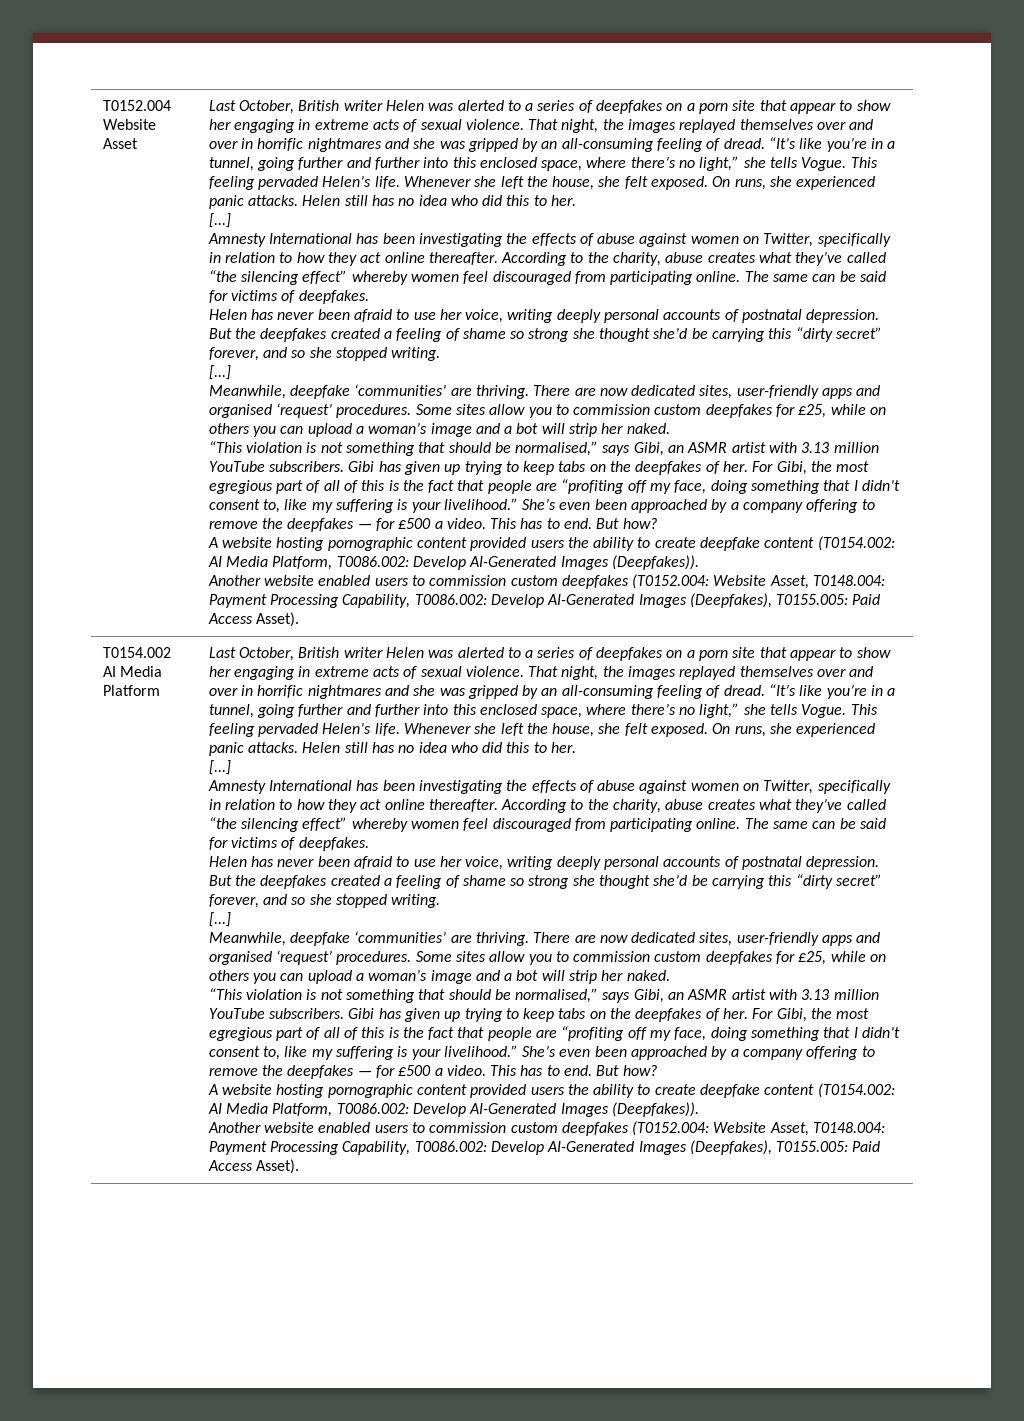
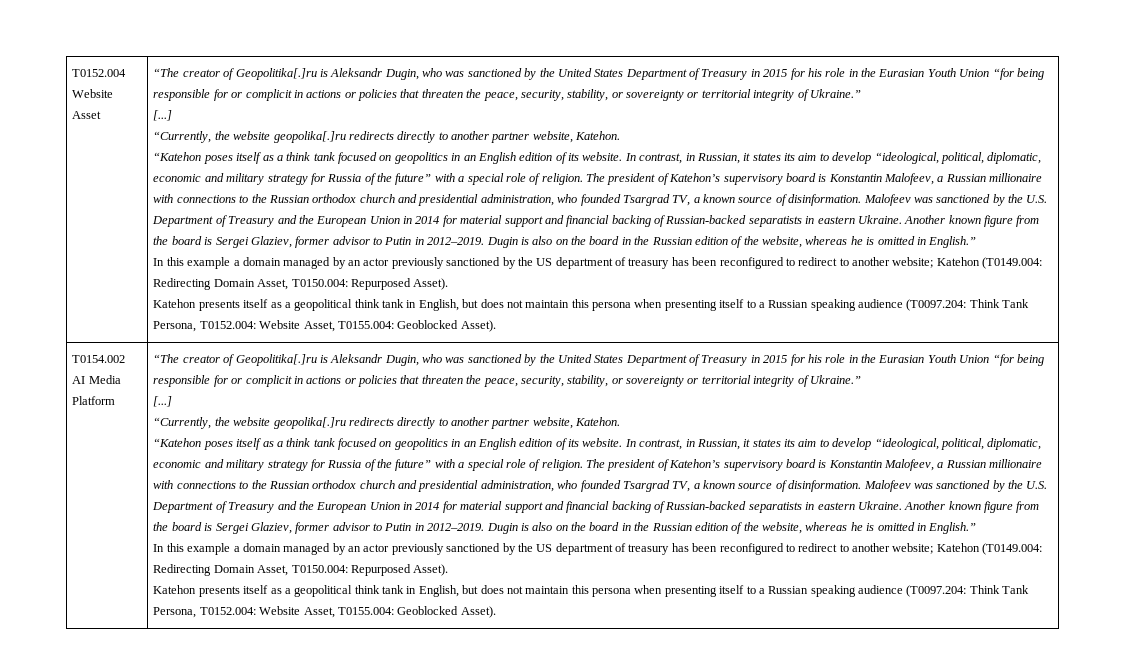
[208,100,891,114] [208,119,874,133] [208,137,896,152] [208,156,878,171] [208,175,876,190] [208,195,577,209] [208,213,231,228] [207,233,891,247] [208,251,886,266] [208,270,887,285] [208,290,369,304] [208,309,880,323] [208,327,883,342] [208,347,441,361] [208,365,231,380] [208,384,881,399] [208,403,887,418] [208,422,670,437] [208,441,879,456] [208,461,870,475] [208,479,901,494] [208,498,875,513] [208,518,657,532] [207,536,895,551] [207,555,699,570] [207,574,886,589] [208,593,881,608] [207,613,253,624] Last October, British writer Helen was alerted to a series of deepfakes on a porn site that appear to show her engaging in extreme acts of sexual violence. That night, the images replayed themselves over and over in horrific nightmares and she was gripped by an all-consuming feeling of dread. “It’s like you’re in a tunnel, going further and further into this enclosed space, where there’s no light,” she tells Vogue. This feeling pervaded Helen’s life. Whenever she left the house, she felt exposed. On runs, she experienced panic attacks. Helen still has no idea who did this to her. // [...] // Amnesty International has been investigating the effects of abuse against women on Twitter, specifically in relation to how they act online thereafter. According to the charity, abuse creates what they’ve called “the silencing effect” whereby women feel discouraged from participating online. The same can be said for victims of deepfakes. // Helen has never been afraid to use her voice, writing deeply personal accounts of postnatal depression. But the deepfakes created a feeling of shame so strong she thought she’d be carrying this “dirty secret” forever, and so she stopped writing. // [...] // Meanwhile, deepfake ‘communities’ are thriving. There are now dedicated sites, user-friendly apps and organised ‘request’ procedures. Some sites allow you to commission custom deepfakes for £25, while on others you can upload a woman’s image and a bot will strip her naked. // “This violation is not something that should be normalised,” says Gibi, an ASMR artist with 3.13 million YouTube subscribers. Gibi has given up trying to keep tabs on the deepfakes of her. For Gibi, the most egregious part of all of this is the fact that people are “profiting off my face, doing something that I didn’t consent to, like my suffering is your livelihood.” She’s even been approached by a company offering to remove the deepfakes — for £500 a video. This has to end. But how? // A website hosting pornographic content provided users the ability to create deepfake content (T0154.002: AI Media Platform, T0086.002: Develop AI-Generated Images (Deepfakes)). // Another website enabled users to commission custom deepfakes (T0152.004: Website Asset, T0148.004: Payment Processing Capability, T0086.002: Develop AI-Generated Images (Deepfakes), T0155.005: Paid Access -> [153,68,1044,80] [153,89,861,101] [153,110,173,121] [153,131,621,143] [153,152,1042,164] [153,173,1043,185] [153,194,1048,206] [152,215,1040,227] [153,236,977,248] [153,257,1043,269] [153,278,449,290] [153,299,1030,311] [153,320,459,332] “The creator of Geopolitika[.]ru is Aleksandr Dugin, who was sanctioned by the United States Department of Treasury in 2015 for his role in the Eurasian Youth Union “for being responsible for or complicit in actions or policies that threaten the peace, security, stability, or sovereignty or territorial integrity of Ukraine.” // [...] // “Currently, the website geopolika[.]ru redirects directly to another partner website, Katehon. // “Katehon poses itself as a think tank focused on geopolitics in an English edition of its website. In contrast, in Russian, it states its aim to develop “ideological, political, diplomatic, economic and military strategy for Russia of the future” with a special role of religion. The president of Katehon’s supervisory board is Konstantin Malofeev, a Russian millionaire with connections to the Russian orthodox church and presidential administration, who founded Tsargrad TV, a known source of disinformation. Malofeev was sanctioned by the U.S. Department of Treasury and the European Union in 2014 for material support and financial backing of Russian-backed separatists in eastern Ukraine. Another known figure from the board is Sergei Glaziev, former advisor to Putin in 2012–2019. Dugin is also on the board in the Russian edition of the website, whereas he is omitted in English.” // In this example a domain managed by an actor previously sanctioned by the US department of treasury has been reconfigured to redirect to another website; Katehon (T0149.004: Redirecting Domain Asset, T0150.004: Repurposed Asset). // Katehon presents itself as a geopolitical think tank in English, but does not maintain this persona when presenting itself to a Russian speaking audience (T0097.204: Think Tank Persona, T0152.004: Website Asset, T0155.004: Geoblocked
[208,647,891,661] [208,666,874,680] [208,684,896,699] [208,703,878,718] [208,722,876,737] [208,742,577,756] [208,760,231,775] [207,780,891,794] [208,798,886,813] [208,817,887,832] [208,837,369,851] [208,856,880,870] [208,874,883,889] [208,894,441,908] [208,912,231,927] [208,931,881,946] [208,950,887,965] [208,969,670,984] [208,988,879,1003] [208,1008,870,1022] [208,1026,901,1041] [208,1045,875,1060] [208,1065,657,1079] [207,1083,895,1098] [207,1102,699,1117] [207,1121,886,1136] [208,1140,881,1155] [207,1160,253,1171] Last October, British writer Helen was alerted to a series of deepfakes on a porn site that appear to show her engaging in extreme acts of sexual violence. That night, the images replayed themselves over and over in horrific nightmares and she was gripped by an all-consuming feeling of dread. “It’s like you’re in a tunnel, going further and further into this enclosed space, where there’s no light,” she tells Vogue. This feeling pervaded Helen’s life. Whenever she left the house, she felt exposed. On runs, she experienced panic attacks. Helen still has no idea who did this to her. // [...] // Amnesty International has been investigating the effects of abuse against women on Twitter, specifically in relation to how they act online thereafter. According to the charity, abuse creates what they’ve called “the silencing effect” whereby women feel discouraged from participating online. The same can be said for victims of deepfakes. // Helen has never been afraid to use her voice, writing deeply personal accounts of postnatal depression. But the deepfakes created a feeling of shame so strong she thought she’d be carrying this “dirty secret” forever, and so she stopped writing. // [...] // Meanwhile, deepfake ‘communities’ are thriving. There are now dedicated sites, user-friendly apps and organised ‘request’ procedures. Some sites allow you to commission custom deepfakes for £25, while on others you can upload a woman’s image and a bot will strip her naked. // “This violation is not something that should be normalised,” says Gibi, an ASMR artist with 3.13 million YouTube subscribers. Gibi has given up trying to keep tabs on the deepfakes of her. For Gibi, the most egregious part of all of this is the fact that people are “profiting off my face, doing something that I didn’t consent to, like my suffering is your livelihood.” She’s even been approached by a company offering to remove the deepfakes — for £500 a video. This has to end. But how? // A website hosting pornographic content provided users the ability to create deepfake content (T0154.002: AI Media Platform, T0086.002: Develop AI-Generated Images (Deepfakes)). // Another website enabled users to commission custom deepfakes (T0152.004: Website Asset, T0148.004: Payment Processing Capability, T0086.002: Develop AI-Generated Images (Deepfakes), T0155.005: Paid Access -> [153,354,1044,366] [153,375,861,387] [153,396,173,407] [153,417,621,429] [153,438,1042,450] [153,459,1043,471] [153,480,1048,492] [152,501,1040,513] [153,522,977,534] [153,543,1043,555] [153,564,449,576] [153,585,1030,597] [153,606,459,618] “The creator of Geopolitika[.]ru is Aleksandr Dugin, who was sanctioned by the United States Department of Treasury in 2015 for his role in the Eurasian Youth Union “for being responsible for or complicit in actions or policies that threaten the peace, security, stability, or sovereignty or territorial integrity of Ukraine.” // [...] // “Currently, the website geopolika[.]ru redirects directly to another partner website, Katehon. // “Katehon poses itself as a think tank focused on geopolitics in an English edition of its website. In contrast, in Russian, it states its aim to develop “ideological, political, diplomatic, economic and military strategy for Russia of the future” with a special role of religion. The president of Katehon’s supervisory board is Konstantin Malofeev, a Russian millionaire with connections to the Russian orthodox church and presidential administration, who founded Tsargrad TV, a known source of disinformation. Malofeev was sanctioned by the U.S. Department of Treasury and the European Union in 2014 for material support and financial backing of Russian-backed separatists in eastern Ukraine. Another known figure from the board is Sergei Glaziev, former advisor to Putin in 2012–2019. Dugin is also on the board in the Russian edition of the website, whereas he is omitted in English.” // In this example a domain managed by an actor previously sanctioned by the US department of treasury has been reconfigured to redirect to another website; Katehon (T0149.004: Redirecting Domain Asset, T0150.004: Repurposed Asset). // Katehon presents itself as a geopolitical think tank in English, but does not maintain this persona when presenting itself to a Russian speaking audience (T0097.204: Think Tank Persona, T0152.004: Website Asset, T0155.004: Geoblocked

